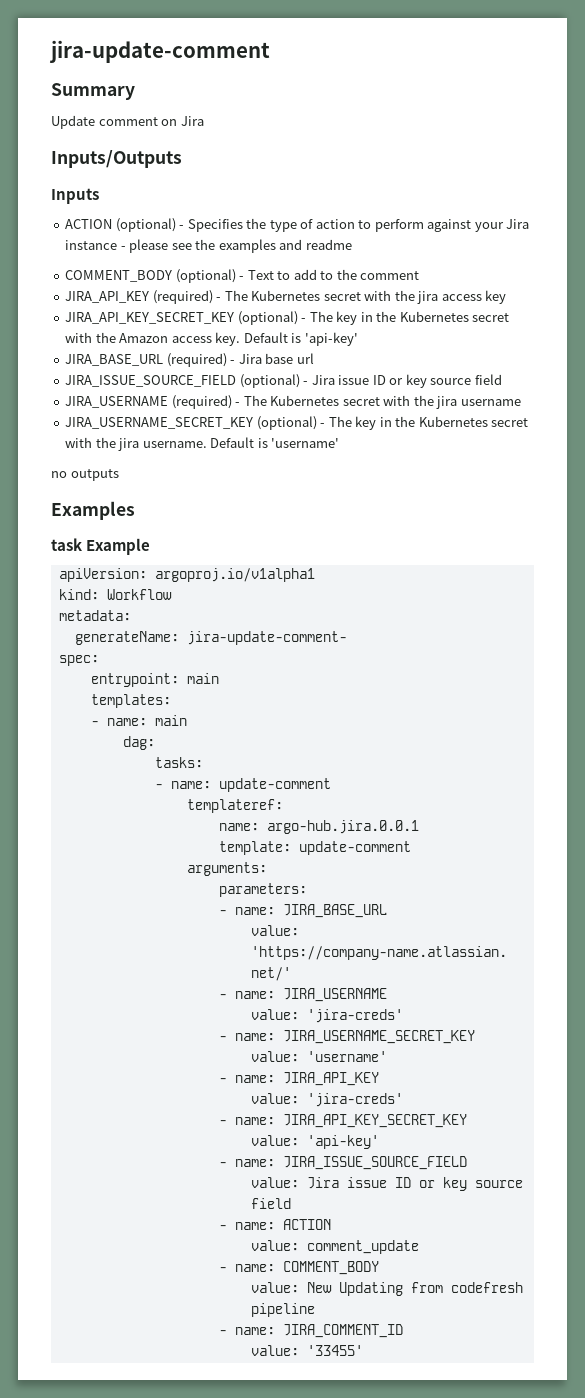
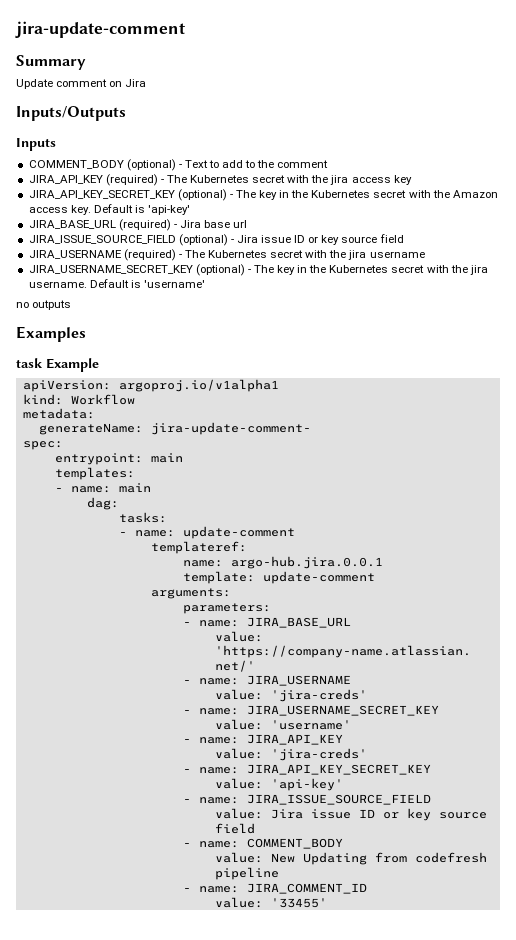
[65,218,530,232] [65,239,352,253] // ACTION (optional) - Specifies the type of action to perform against your Jira instance - please see the examples and readme -> (56, 144) none
[218,1219,331,1230] [250,1240,419,1254] // - name: ACTION // value: comment_update -> (255, 828) none

